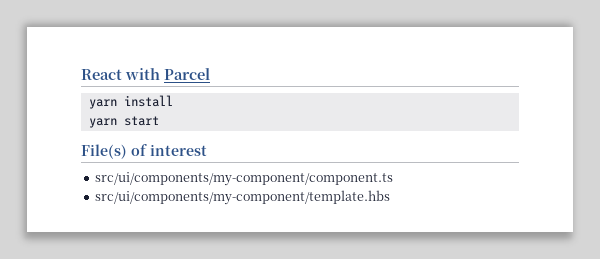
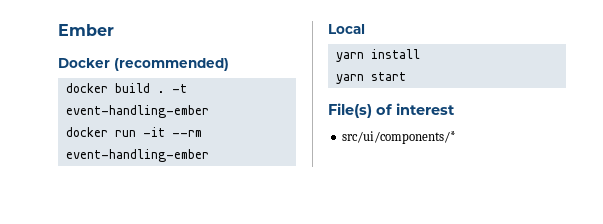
[81,68,210,80] React with Parcel -> [58,24,114,36] [58,58,229,71] [65,83,187,93] [65,105,209,118] [65,127,202,137] [65,149,209,162] [328,24,365,34] Ember // Docker (recommended) // docker build . -t event-handling-ember // docker run -it --rm event-handling-ember // Local
[94,172,393,186] [94,190,390,205] src/ui/components/my-component/component.ts // src/ui/components/my-component/template.hbs -> [342,131,457,144] src/ui/components/*

